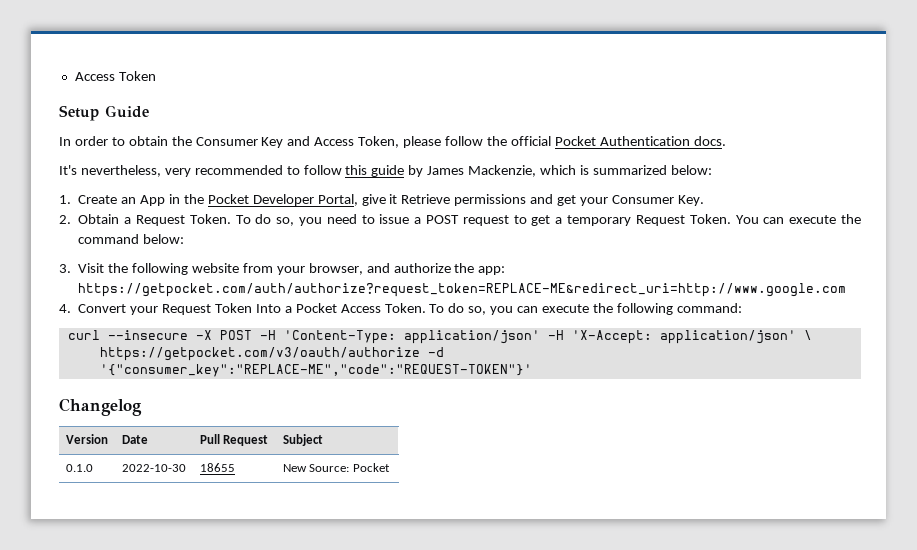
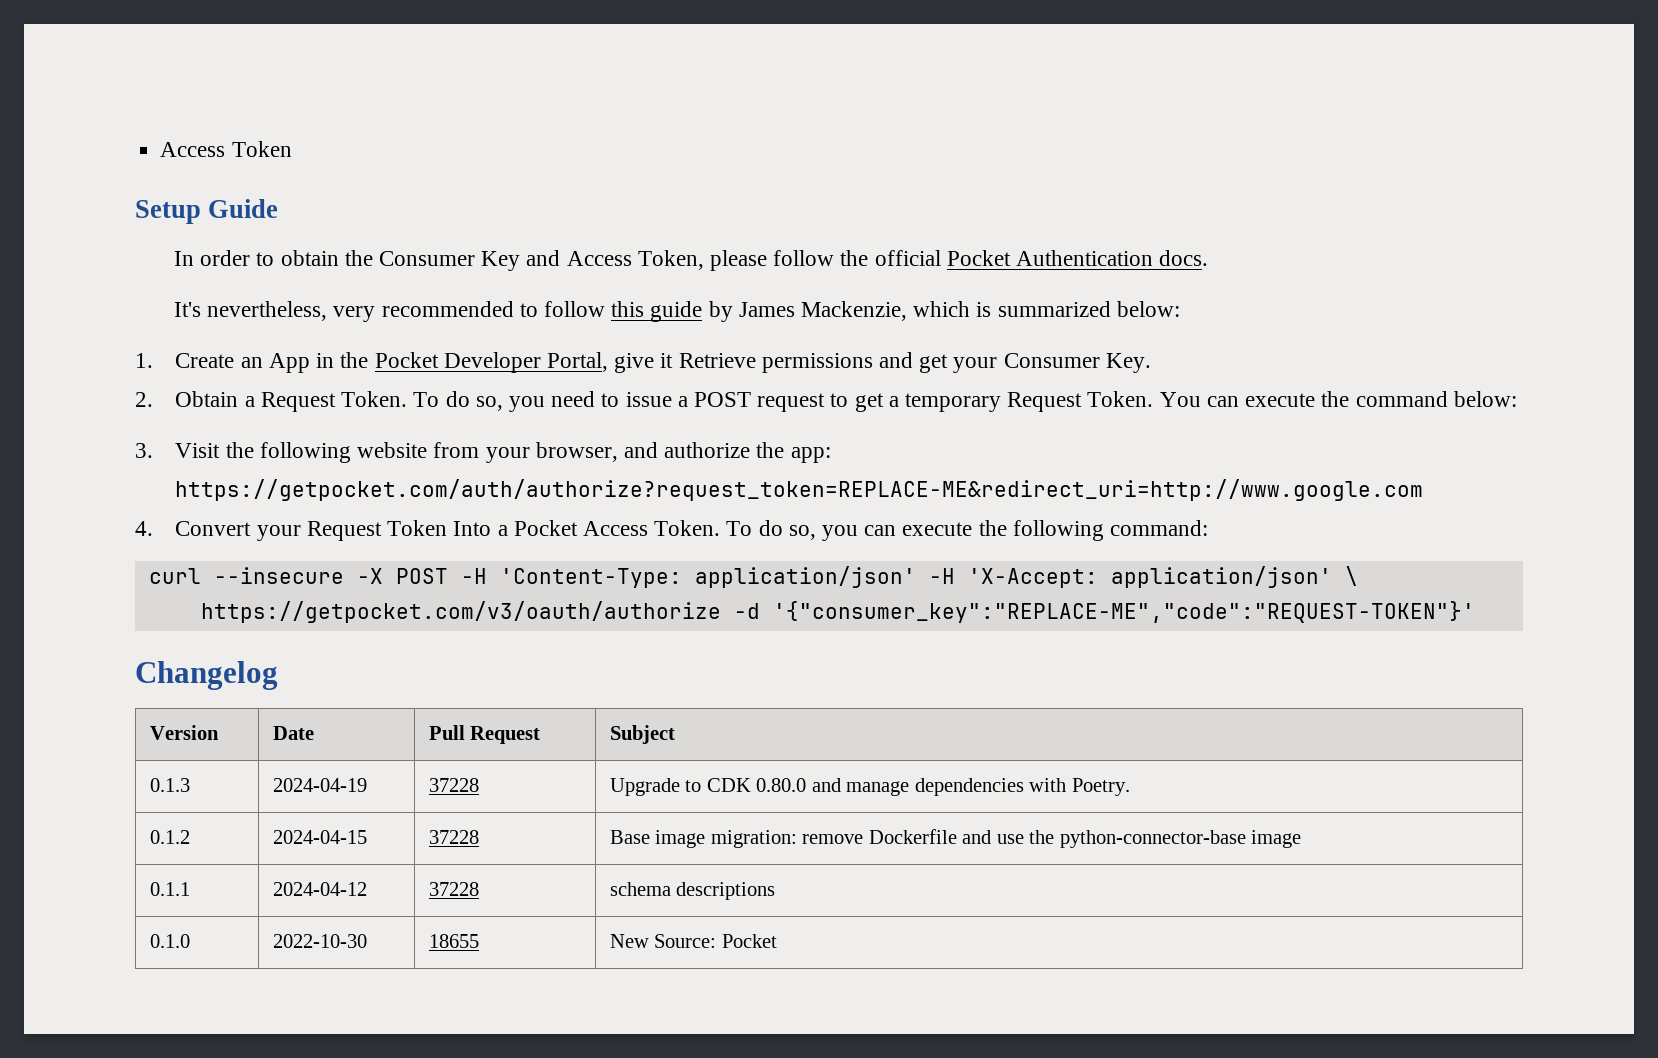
(323, 440) none -> [149,778,190,792] [272,778,367,792] [428,778,479,792] [609,778,1130,796] [149,830,190,844] [272,830,367,844] [428,830,479,844] [609,829,1302,848] [149,882,190,896] [272,882,367,896] [428,882,479,896] [609,882,776,900] // 0.1.3 | 2024-04-19 | 37228 | Upgrade to CDK 0.80.0 and manage dependencies with Poetry. // 0.1.2 | 2024-04-15 | 37228 | Base image migration: remove Dockerfile and use the python-connector-base image // 0.1.1 | 2024-04-12 | 37228 | schema descriptions

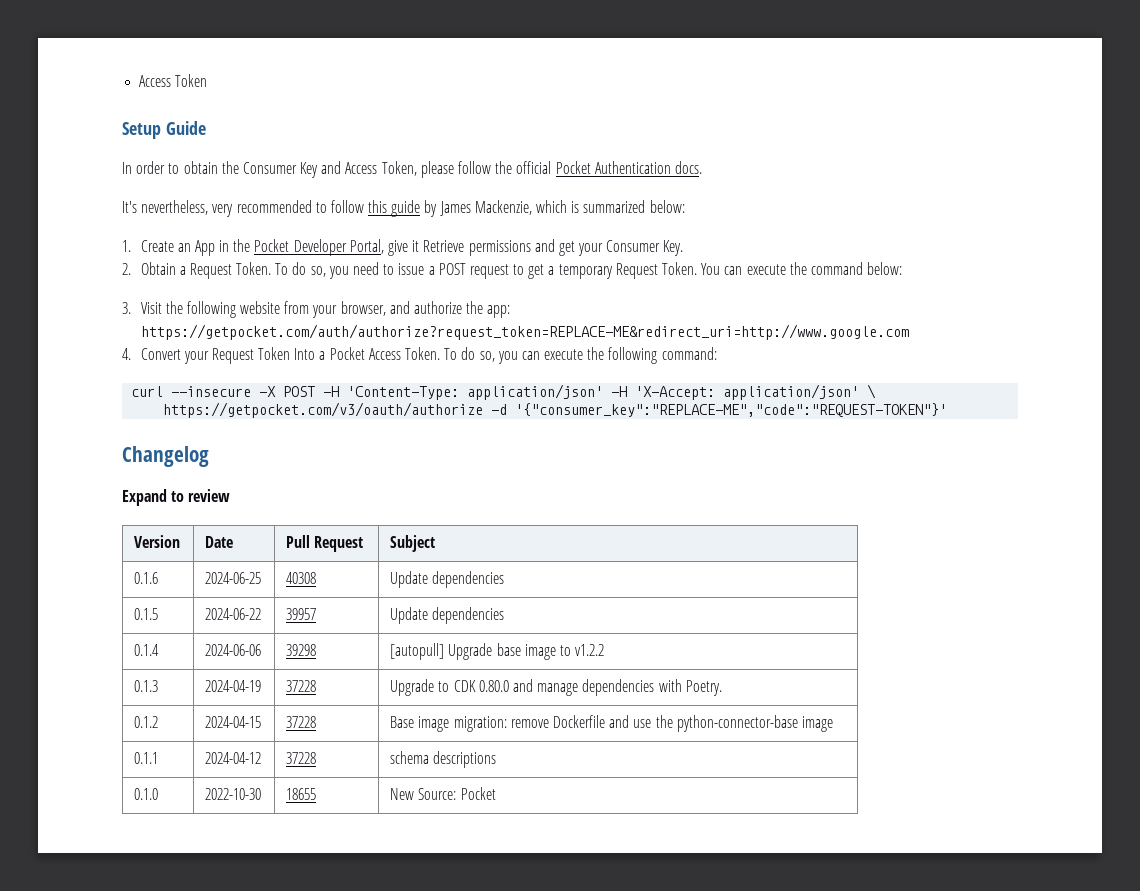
(278, 675) none -> [122,489,231,506] // Expand to review
(675, 734) none -> [134,572,159,584] [205,572,262,584] [286,572,317,584] [390,571,505,588] [134,608,159,620] [205,608,262,620] [286,608,317,620] [390,607,505,624] [134,644,160,656] [205,644,262,656] [286,644,317,656] [390,643,605,660] // 0.1.6 | 2024-06-25 | 40308 | Update dependencies // 0.1.5 | 2024-06-22 | 39957 | Update dependencies // 0.1.4 | 2024-06-06 | 39298 | [autopull] Upgrade base image to v1.2.2

